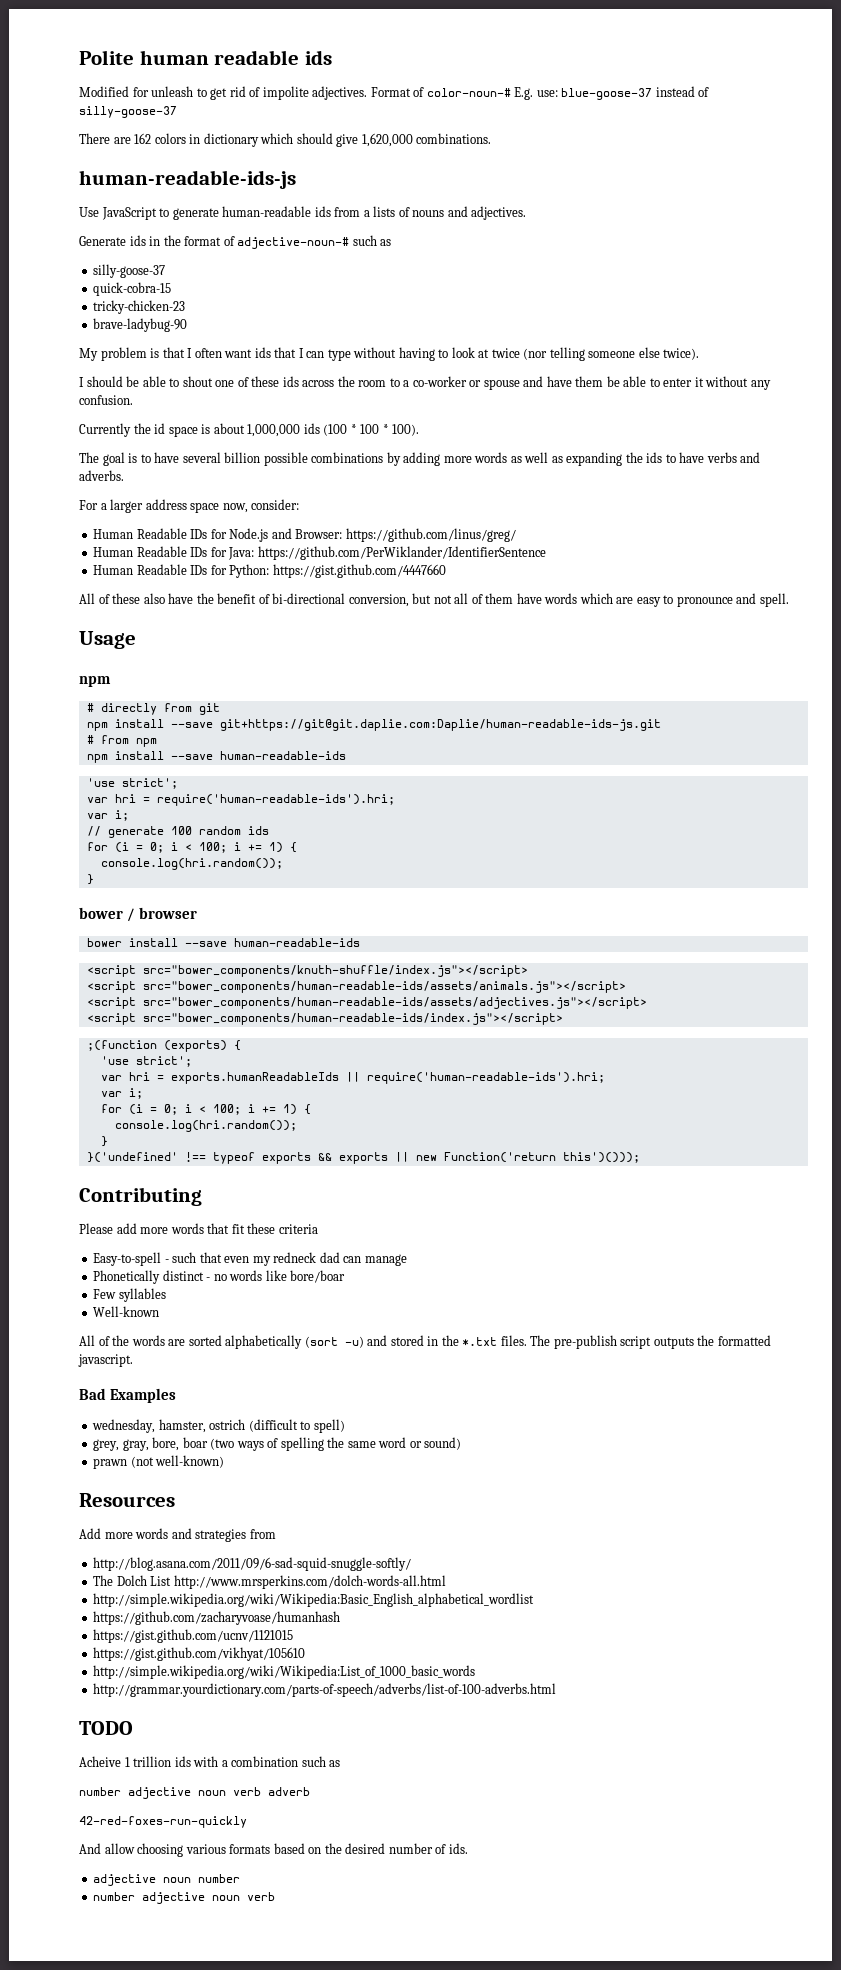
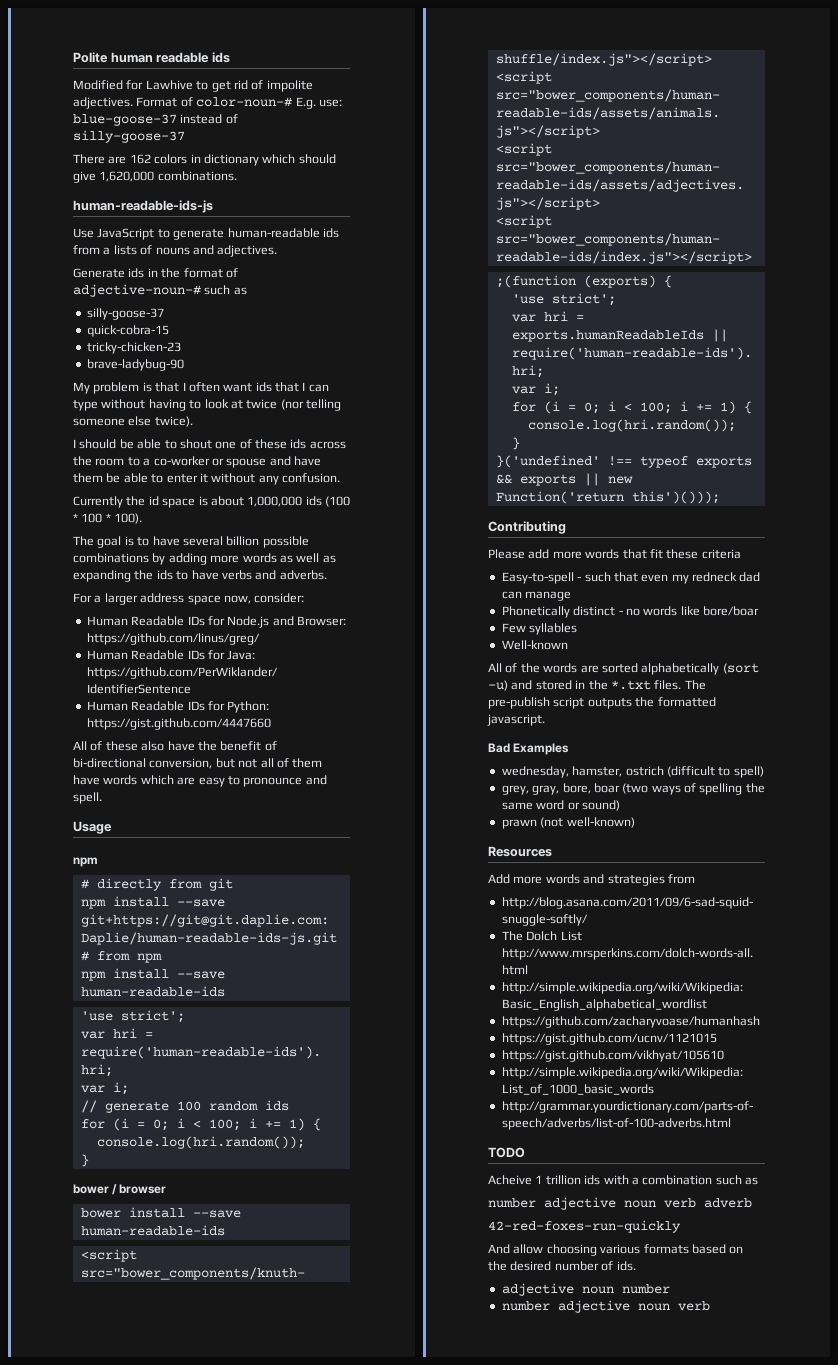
[151,86,194,97] unleash -> [145,80,193,90] Lawhive

